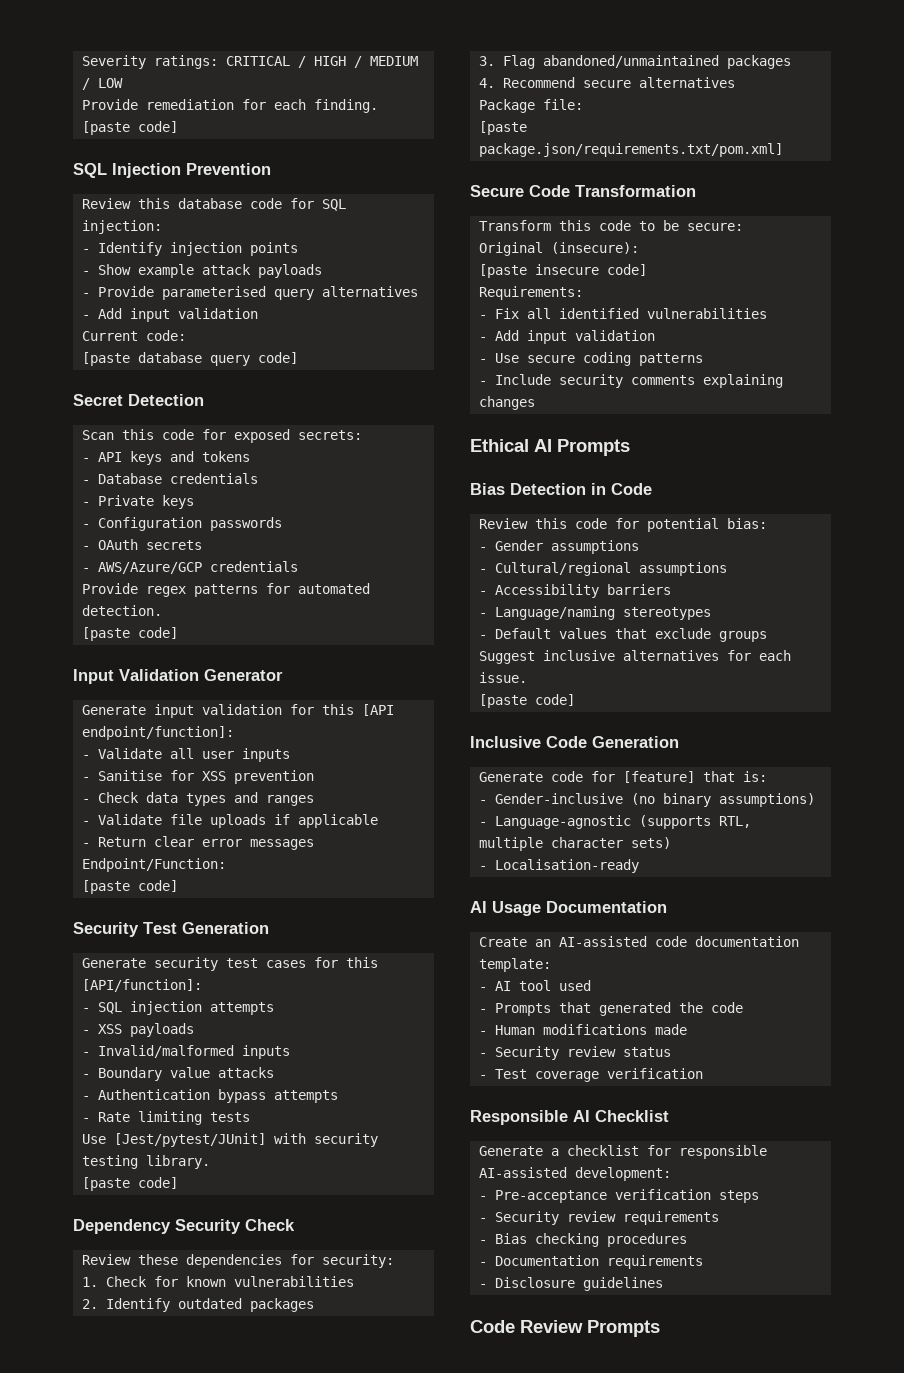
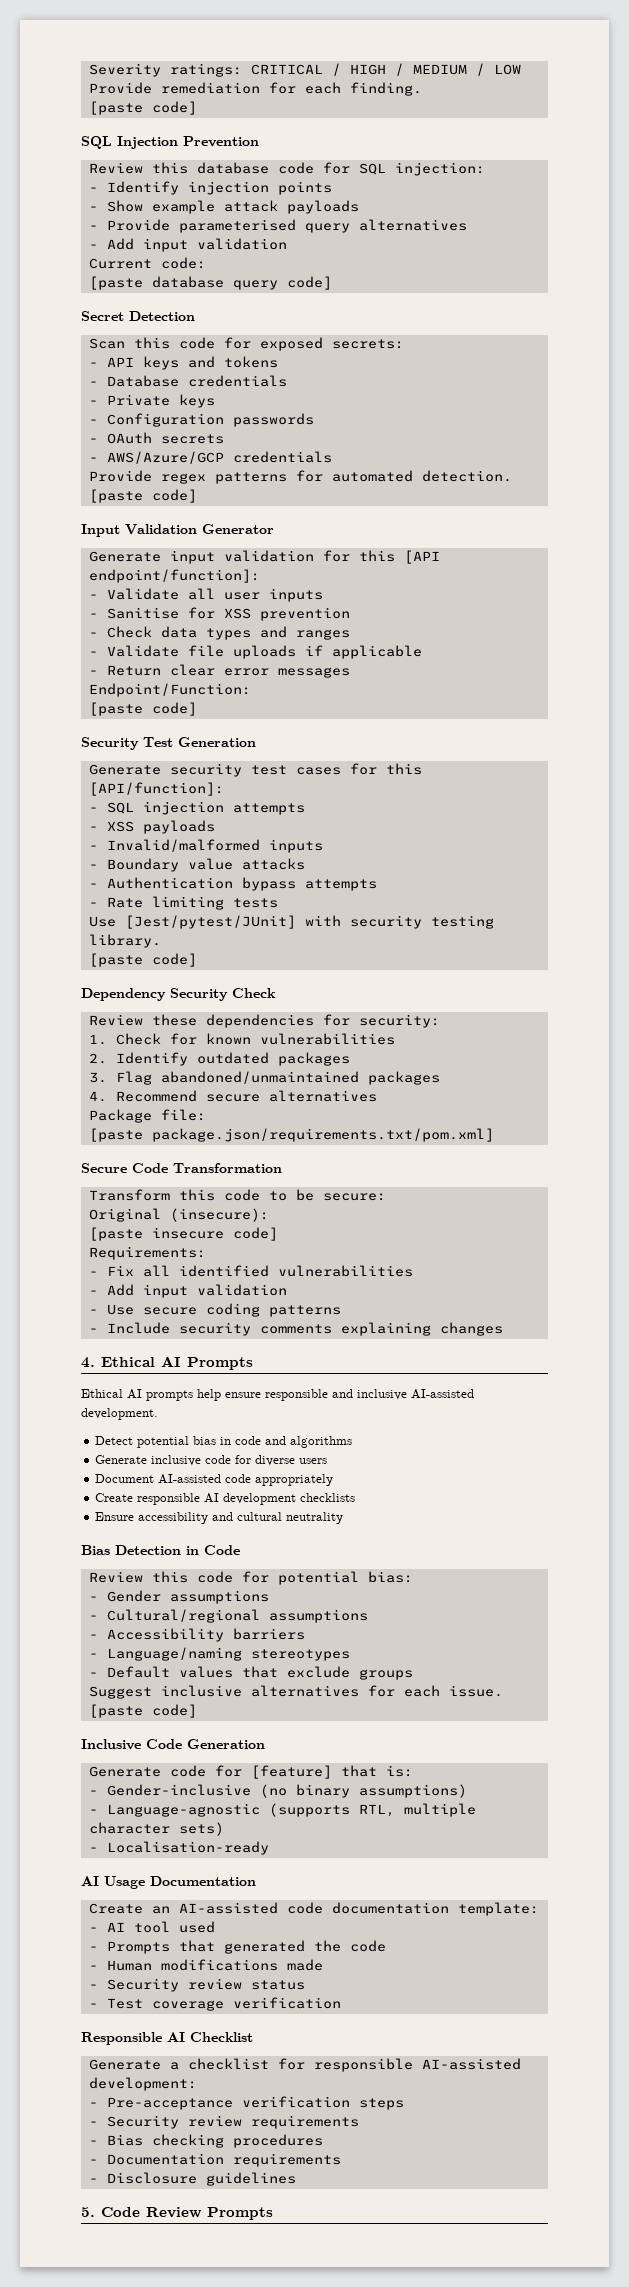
(536, 403) none -> [81,1357,95,1368] 4.
(630, 447) none -> [81,1389,474,1401] [81,1408,158,1420] [95,1436,353,1448] [95,1455,328,1466] [95,1474,334,1486] [95,1493,356,1505] [95,1512,344,1524] // Ethical AI prompts help ensure responsible and inclusive AI-assisted development. // Detect potential bias in code and algorithms // Generate inclusive code for diverse users // Document AI-assisted code appropriately // Create responsible AI development checklists // Ensure accessibility and cultural neutrality
(664, 1284) none -> [81,2207,95,2217] 5.

